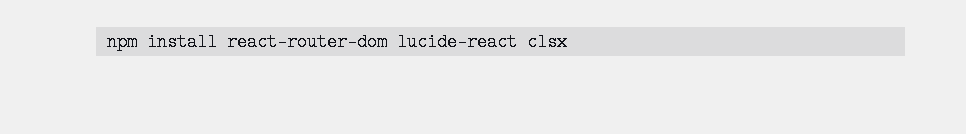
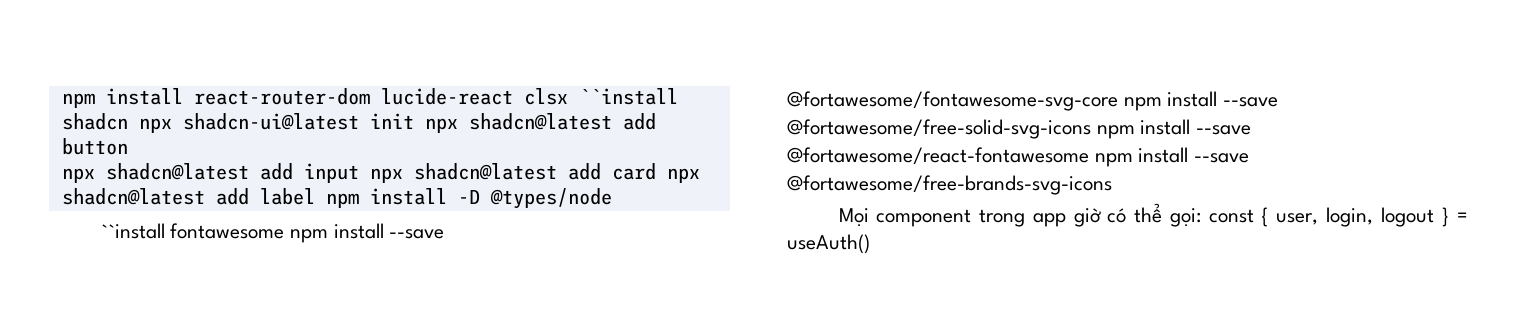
(568, 42) none -> [578,88,678,105] [61,113,656,133] [61,138,128,155] [61,163,700,183] [61,188,612,209] [100,223,445,243] [787,91,1279,111] [787,119,1252,139] [787,147,1250,167] [787,175,1112,195] [838,203,1468,227] [787,234,870,254] ``install shadcn npx shadcn-ui@latest init npx shadcn@latest add button // npx shadcn@latest add input npx shadcn@latest add card npx shadcn@latest add label npm install -D @types/node // ``install fontawesome npm install --save @fortawesome/fontawesome-svg-core npm install --save @fortawesome/free-solid-svg-icons npm install --save @fortawesome/react-fontawesome npm install --save @fortawesome/free-brands-svg-icons // Mọi component trong app giờ có thể gọi: const { user, login, logout } = useAuth()

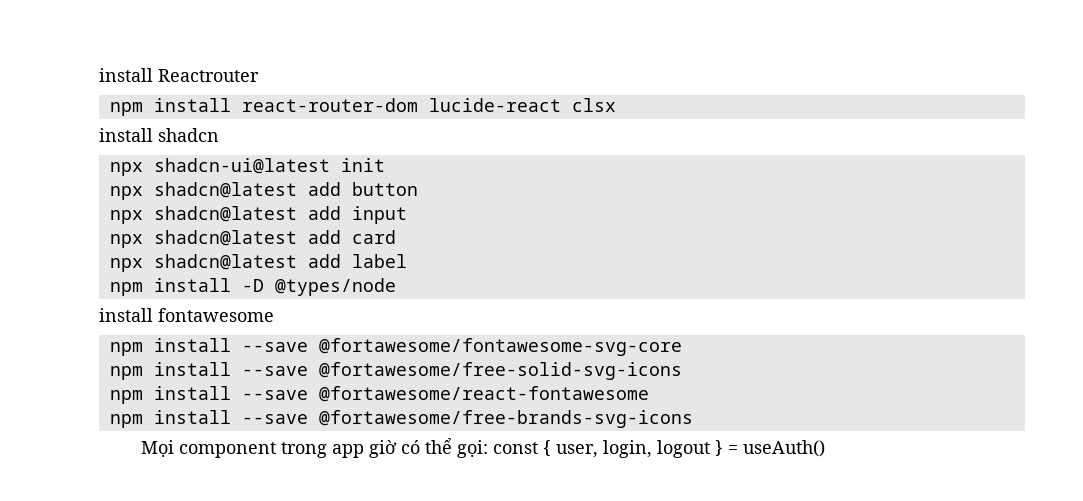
(61, 100) none -> [99,68,259,82] install Reactrouter //
[578,88,678,105] ``install -> [99,128,153,142] // install
(128, 121) none -> (219, 135) //
(414, 121) none -> (385, 165) //
(359, 173) none -> (407, 215) //
(656, 171) none -> (396, 237) //
(315, 196) none -> (407, 261) //
[100,223,165,239] ``install -> [99,308,153,322] install
(285, 231) none -> (274, 315) //
(1118, 101) none -> (682, 347) //
(1091, 129) none -> (682, 371) //
(1089, 156) none -> (649, 394) //

